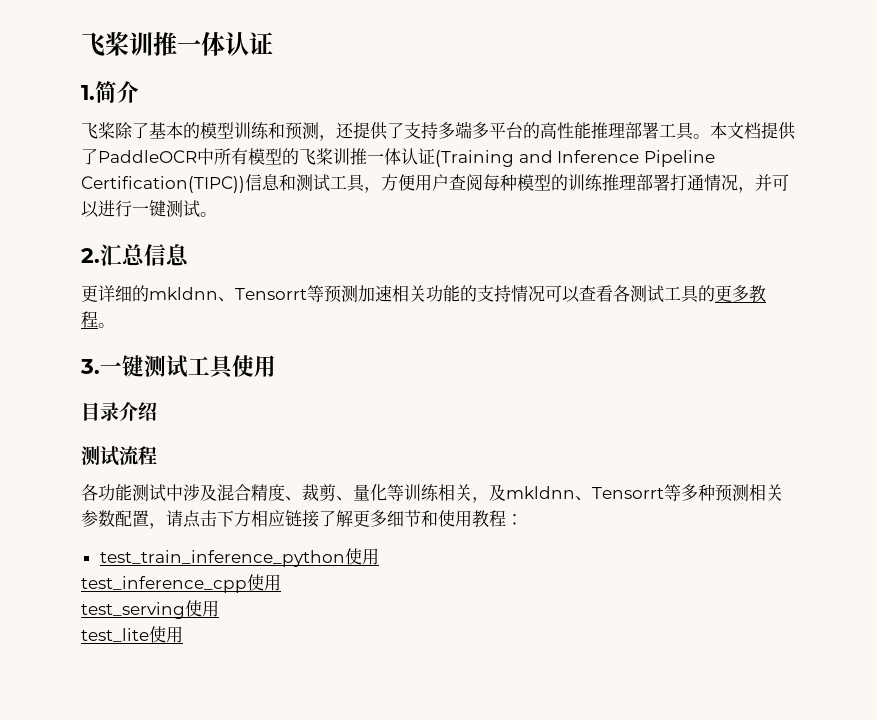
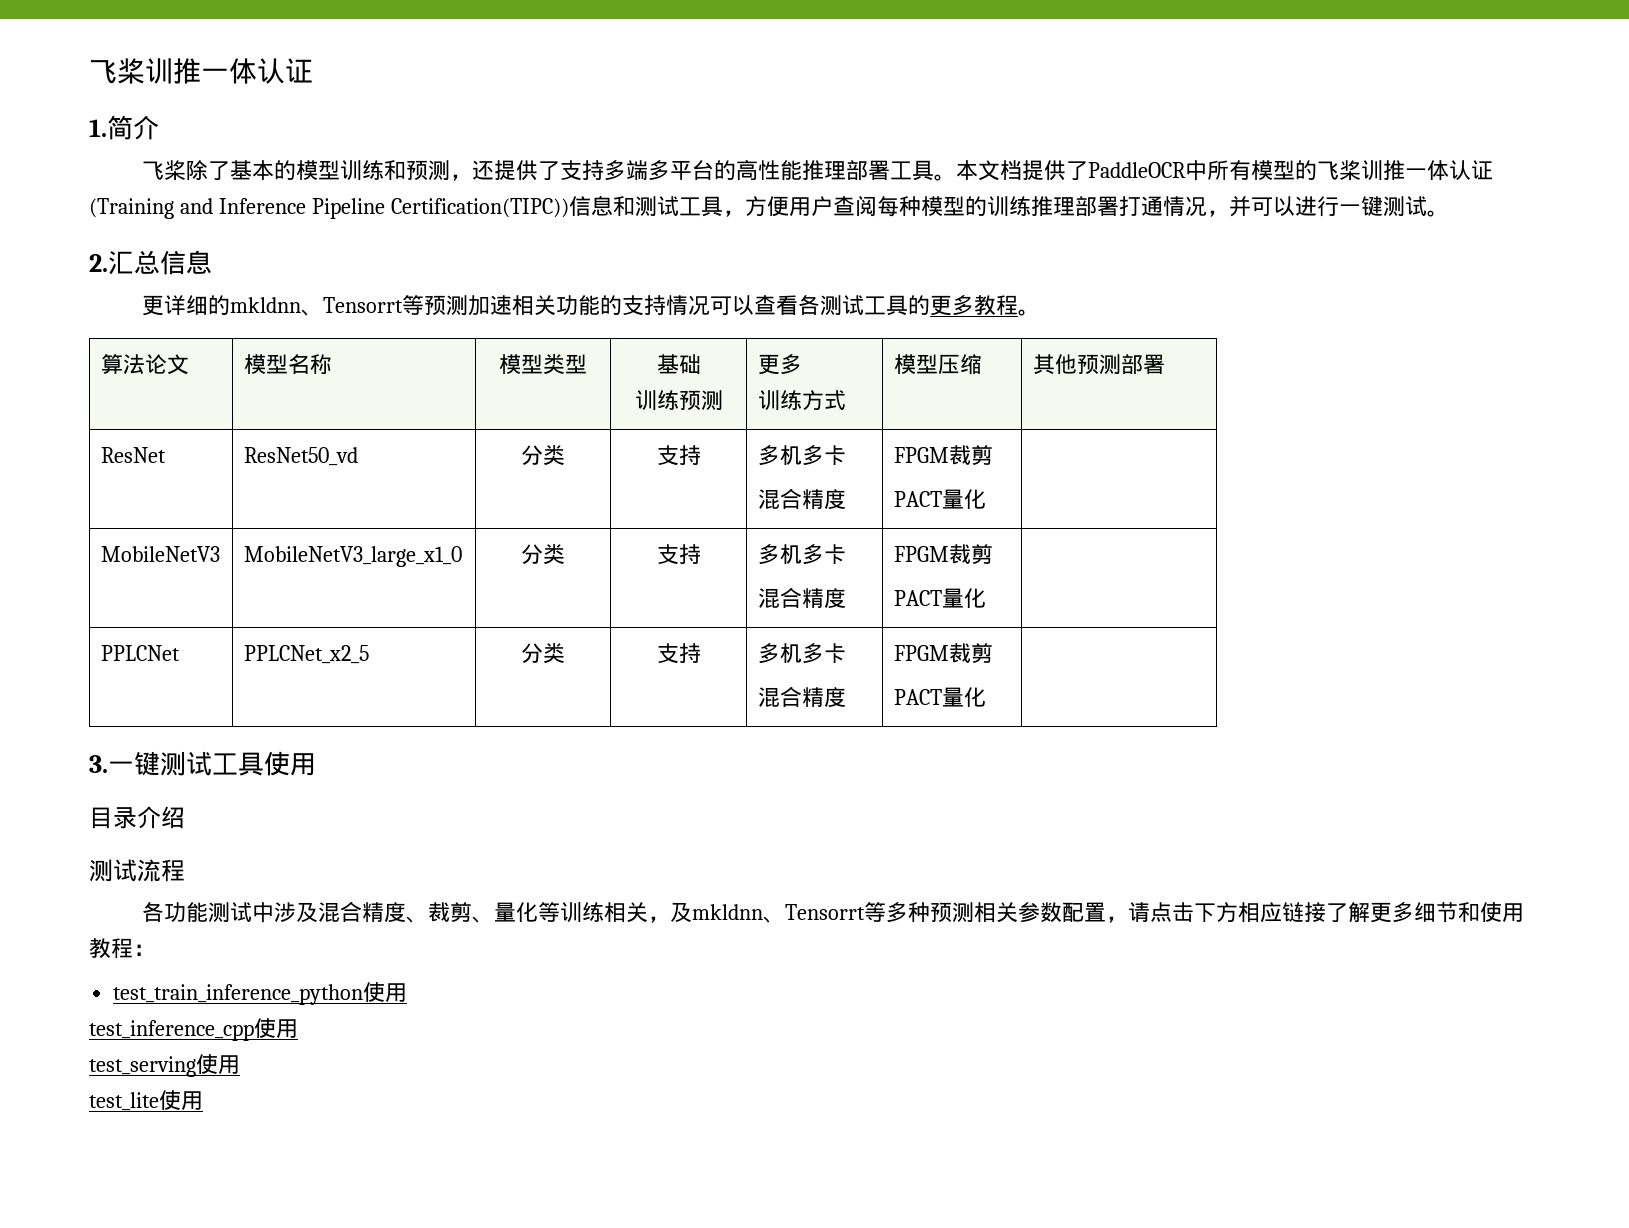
(115, 325) none -> [100,354,189,375] [243,354,332,375] [499,354,587,374] [656,354,701,374] [634,390,723,411] [757,354,802,375] [757,390,846,411] [893,354,982,375] [1032,354,1165,375] [100,447,166,463] [243,447,358,466] [521,445,565,465] [656,445,701,466] [757,445,846,466] [757,488,846,510] [893,445,993,465] [893,489,986,509] [100,546,220,562] [243,546,462,567] [521,544,565,564] [656,544,701,565] [757,544,846,565] [757,587,846,609] [893,544,993,564] [893,588,986,608] [100,645,180,661] [243,645,369,664] [521,643,565,663] [656,643,701,664] [757,643,846,664] [757,686,846,708] [893,643,993,663] [893,687,986,707] // 算法论文 | 模型名称 | 模型类型 | 基础 // 训练预测 | 更多 // 训练方式 | 模型压缩 | 其他预测部署 // ResNet | ResNet50_vd | 分类 | 支持 | 多机多卡 // 混合精度 | FPGM裁剪 // PACT量化 | // MobileNetV3 | MobileNetV3_large_x1_0 | 分类 | 支持 | 多机多卡 // 混合精度 | FPGM裁剪 // PACT量化 | // PPLCNet | PPLCNet_x2_5 | 分类 | 支持 | 多机多卡 // 混合精度 | FPGM裁剪 // PACT量化 |

